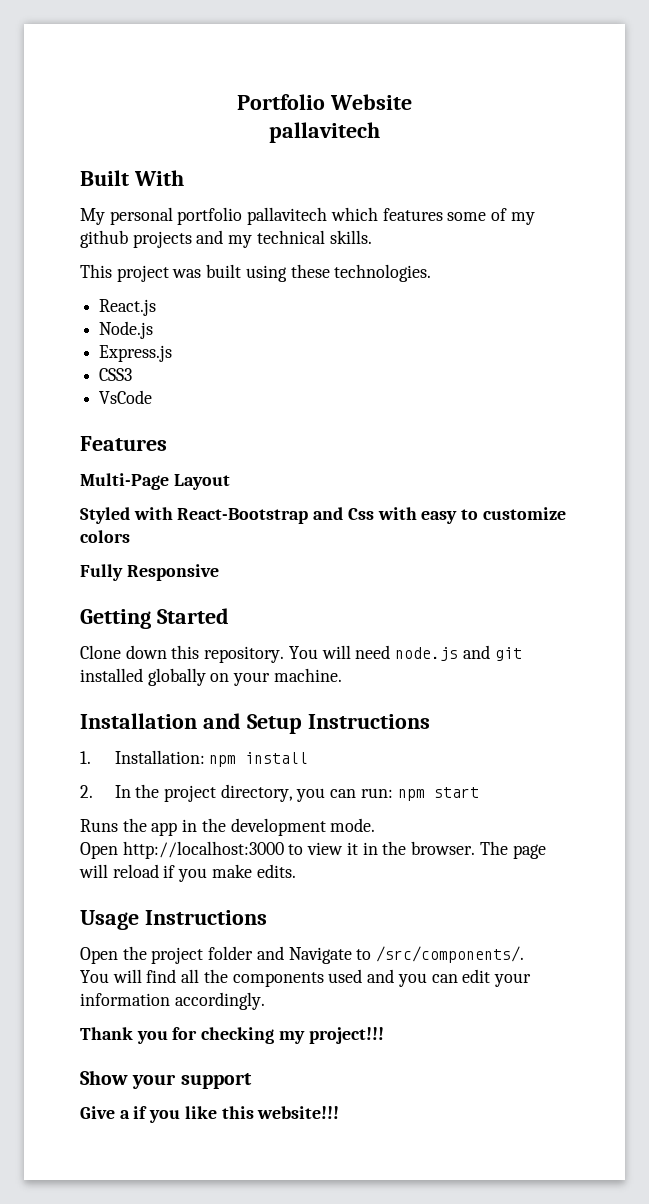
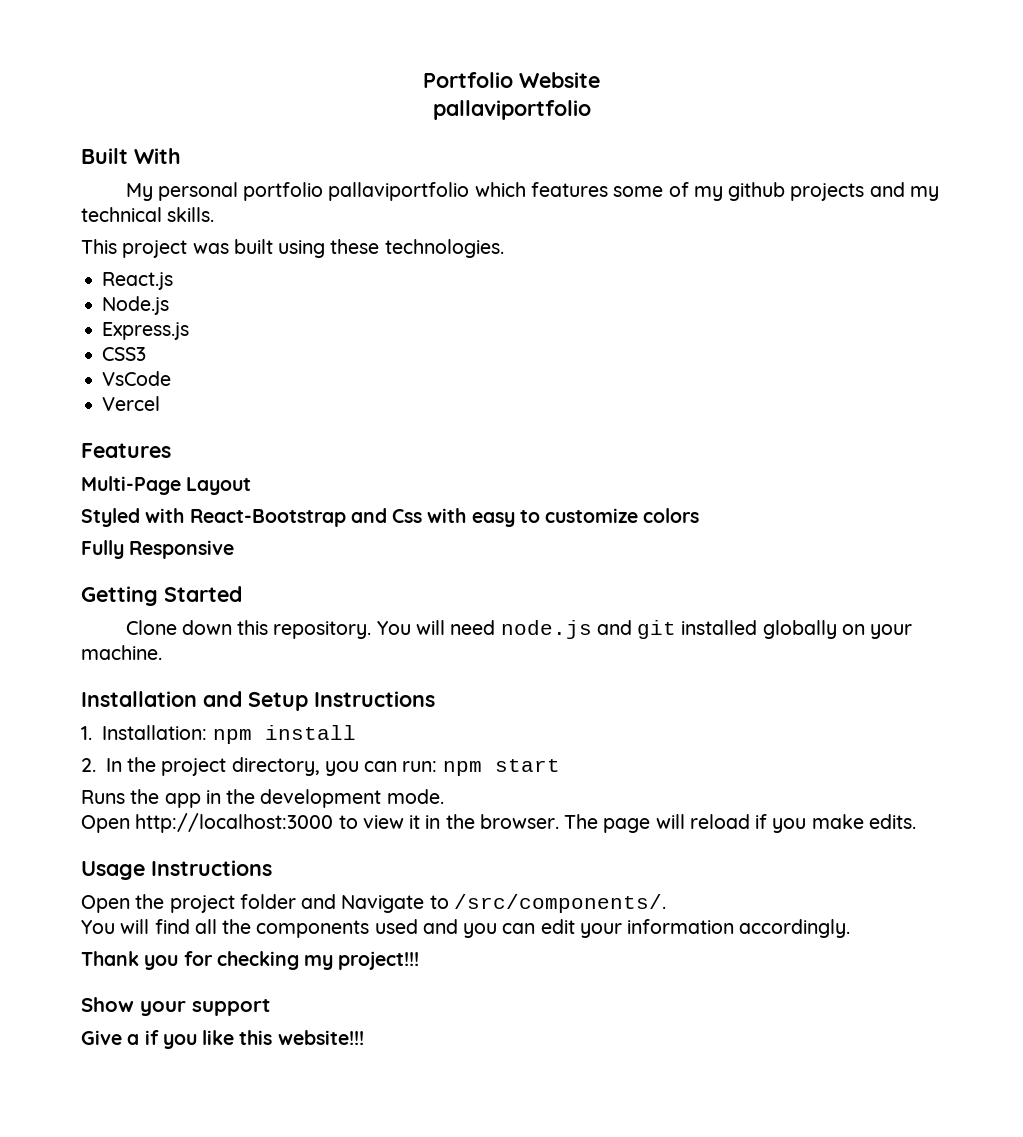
[269,122,380,143] pallavitech -> [432,100,591,120] pallaviportfolio
[247,207,328,225] pallavitech -> [328,182,470,201] pallaviportfolio
(153, 397) none -> [102,396,161,411] // Vercel

